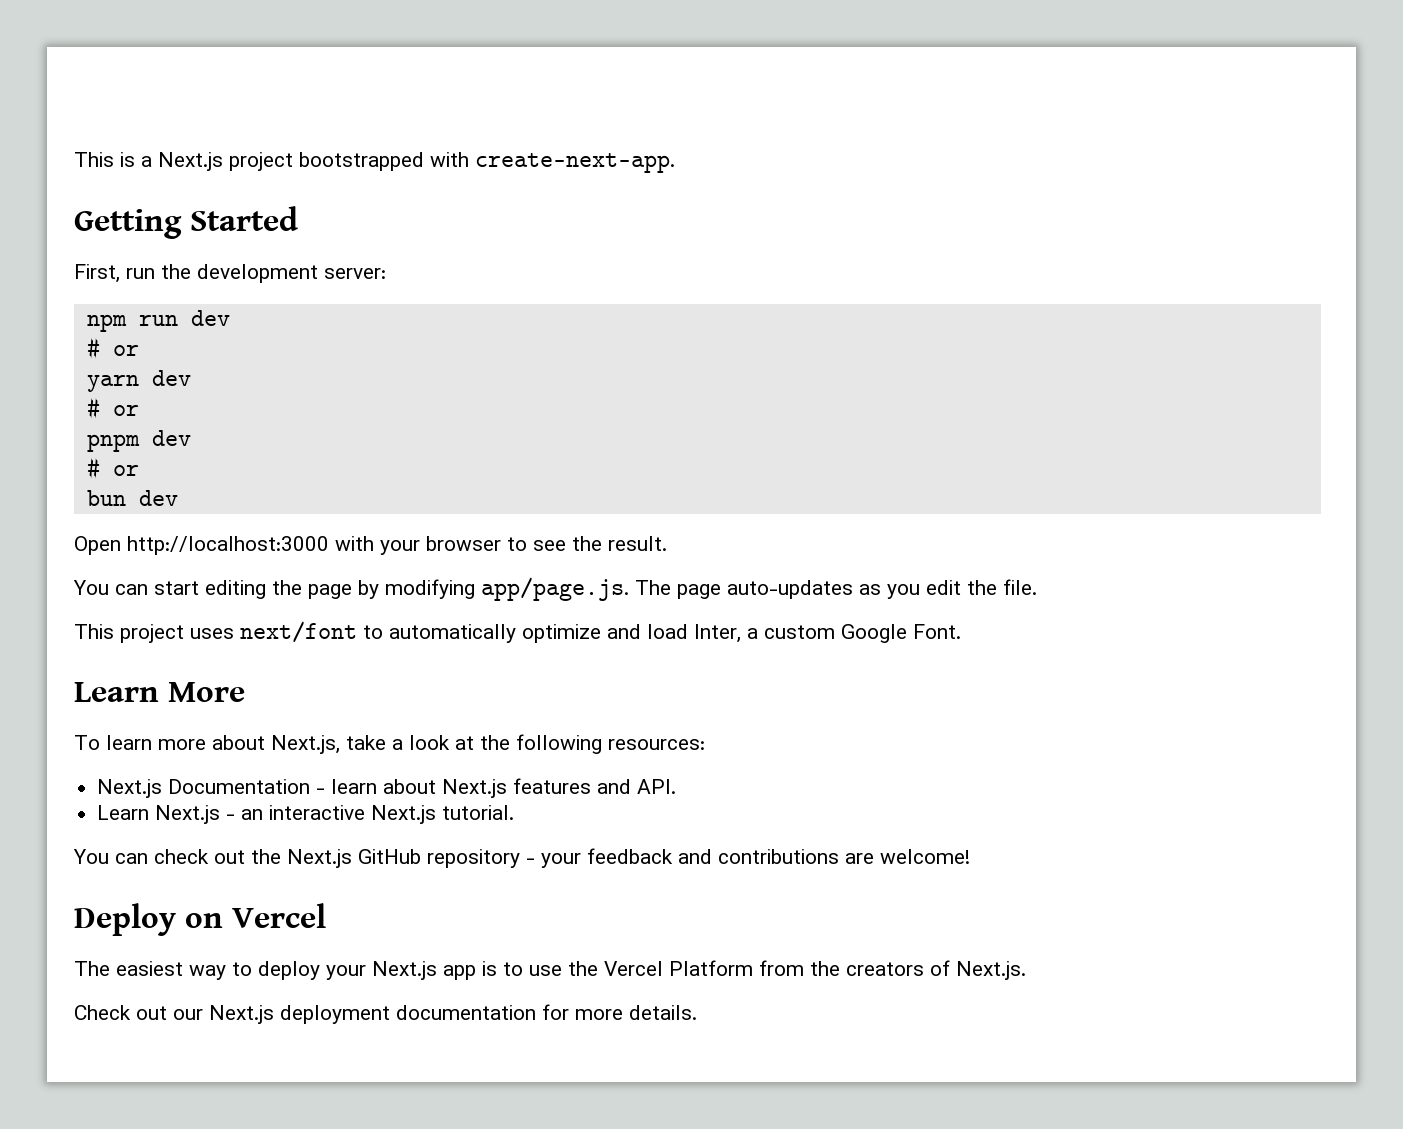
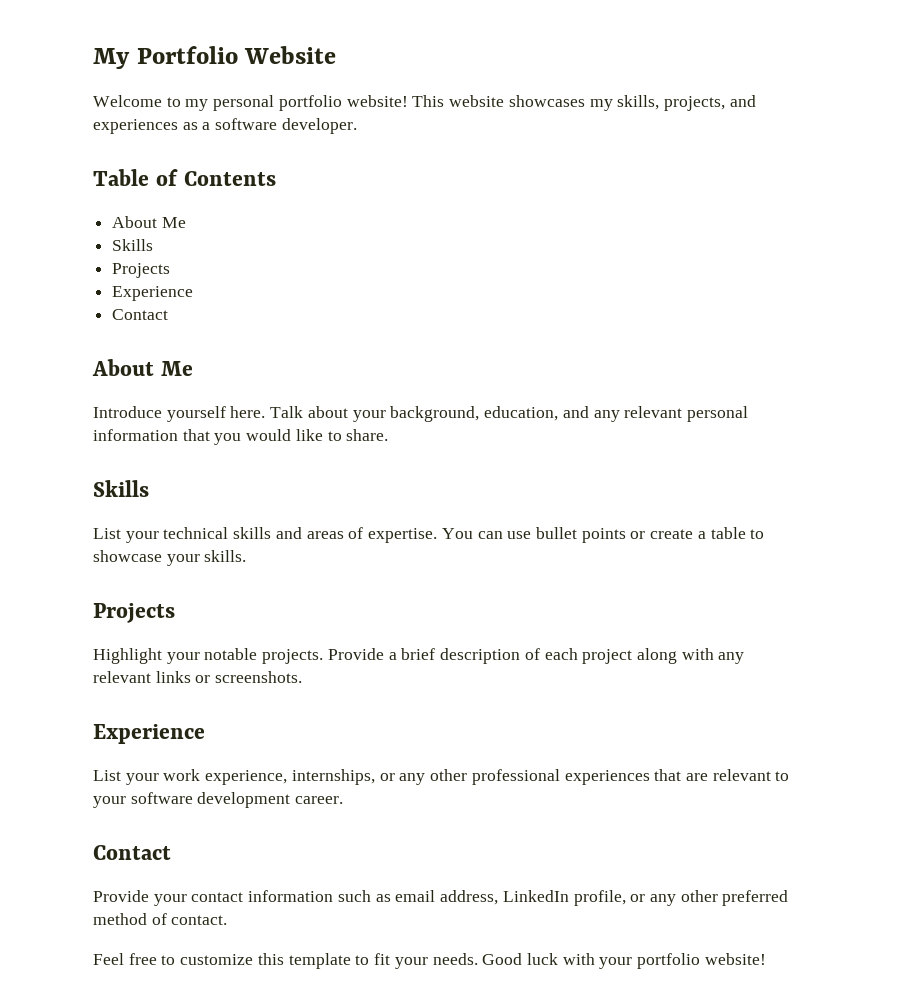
[74,152,675,173] [74,206,298,239] [74,264,386,283] [86,310,230,332] [86,337,139,359] [86,370,191,392] [86,397,139,419] [86,430,191,452] [86,457,139,479] [86,490,178,506] [74,536,667,555] [73,577,1037,601] [74,621,961,643] [74,682,245,702] [74,734,705,754] [97,778,677,798] [97,805,515,824] [73,848,970,868] [74,903,326,936] [74,960,1026,980] [74,1004,697,1024] This is a Next.js project bootstrapped with create-next-app. // Getting Started // First, run the development server: // npm run dev // # or // yarn dev // # or // pnpm dev // # or // bun dev // Open http://localhost:3000 with your browser to see the result. // You can start editing the page by modifying app/page.js. The page auto-updates as you edit the file. // This project uses next/font to automatically optimize and load Inter, a custom Google Font. // Learn More // To learn more about Next.js, take a look at the following resources: // Next.js Documentation - learn about Next.js features and API. // Learn Next.js - an interactive Next.js tutorial. // You can check out the Next.js GitHub repository - your feedback and contributions are welcome! // Deploy on Vercel // The easiest way to deploy your Next.js app is to use the Vercel Platform from the creators of Next.js. // Check out our Next.js deployment documentation for more details. -> [93,46,337,69] [93,95,756,111] [93,118,357,134] [93,169,276,186] [112,216,186,228] [112,239,154,251] [112,263,171,278] [112,286,194,301] [112,309,169,320] [92,359,193,376] [93,406,748,422] [93,429,389,445] [93,480,149,497] [93,527,765,543] [93,550,247,566] [93,603,175,623] [93,648,745,664] [93,671,303,683] [93,724,205,744] [93,769,790,785] [93,792,344,808] [93,845,171,860] [93,890,789,906] [93,913,228,925] [93,953,766,969] My Portfolio Website // Welcome to my personal portfolio website! This website showcases my skills, projects, and experiences as a software developer. // Table of Contents // About Me // Skills // Projects // Experience // Contact // About Me // Introduce yourself here. Talk about your background, education, and any relevant personal information that you would like to share. // Skills // List your technical skills and areas of expertise. You can use bullet points or create a table to showcase your skills. // Projects // Highlight your notable projects. Provide a brief description of each project along with any relevant links or screenshots. // Experience // List your work experience, internships, or any other professional experiences that are relevant to your software development career. // Contact // Provide your contact information such as email address, LinkedIn profile, or any other preferred method of contact. // Feel free to customize this template to fit your needs. Good luck with your portfolio website!

